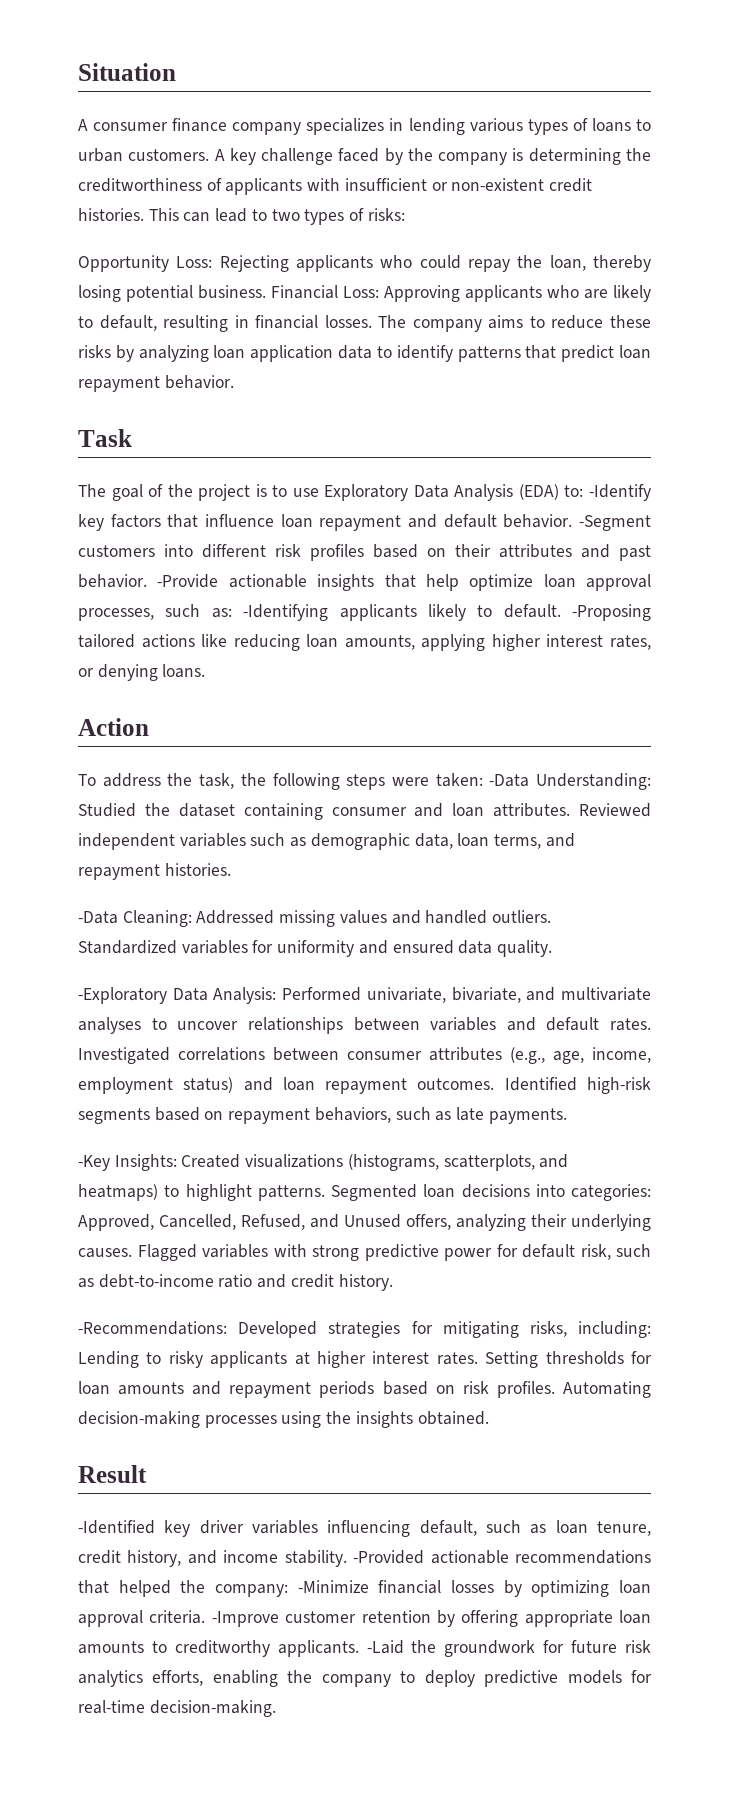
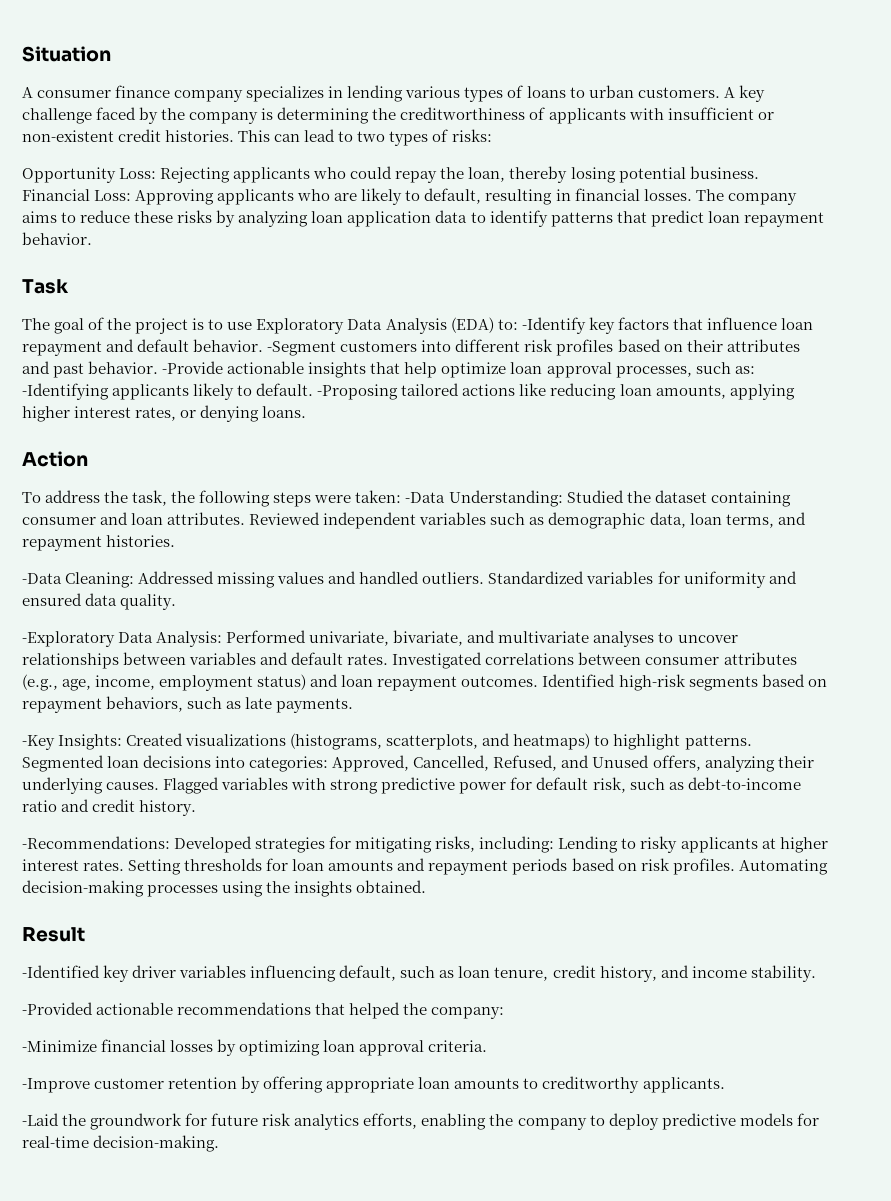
(347, 1558) none -> (816, 973) //
(288, 1590) none -> (505, 1013) //
(206, 1617) none -> (488, 1046) //
(359, 1648) none -> (725, 1085) //

